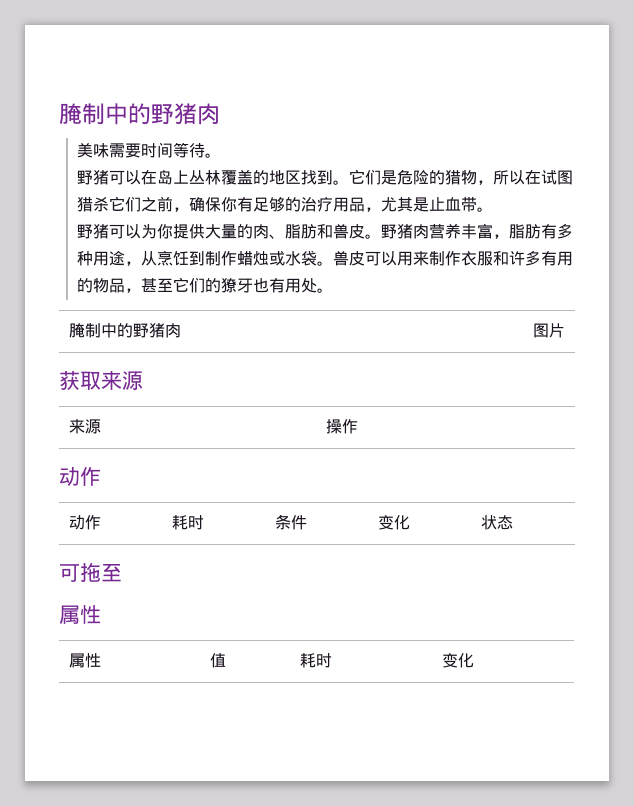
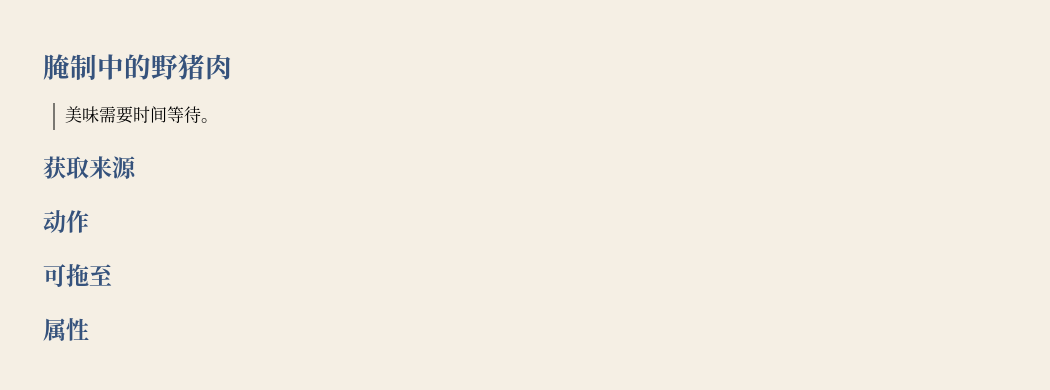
[76,169,573,185] [76,196,493,212] [76,223,573,239] [76,250,573,266] [76,277,333,293] [68,323,181,338] [533,323,566,338] // 野猪可以在岛上丛林覆盖的地区找到。它们是危险的猎物，所以在试图猎杀它们之前，确保你有足够的治疗用品，尤其是止血带。 // 野猪可以为你提供大量的肉、脂肪和兽皮。野猪肉营养丰富，脂肪有多种用途，从烹饪到制作蜡烛或水袋。兽皮可以用来制作衣服和许多有用的物品，甚至它们的獠牙也有用处。 // 腌制中的野猪肉 | 图片 -> (218, 120) none
[68,419,101,434] [325,419,358,434] [59,467,101,486] [68,515,101,530] [171,515,204,530] [274,514,307,530] [377,515,410,530] [480,515,513,530] // 来源 | 操作 // 动作 // 动作 | 耗时 | 条件 | 变化 | 状态 -> [43,210,89,233] // 动作
[68,653,101,668] [209,653,226,668] [299,653,332,668] [441,653,474,668] // 属性 | 值 | 耗时 | 变化 -> (89, 329) none

